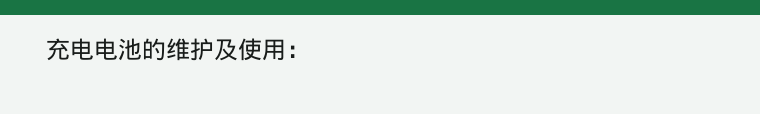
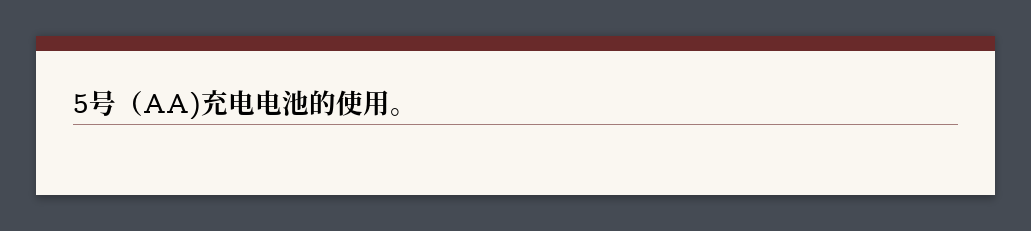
[46,38,310,61] 充电电池的维护及使用： -> [73,90,417,120] 5号（AA)充电电池的使用。

